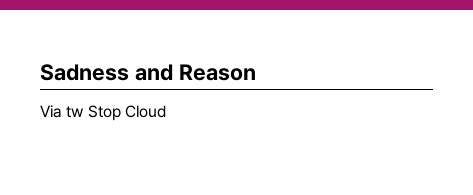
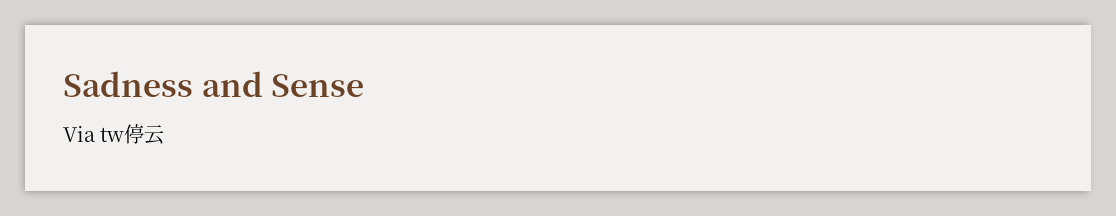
[178,64,256,81] Reason -> [271,74,365,97] Sense
[87,105,166,121] Stop Cloud -> [124,124,165,145] 停云

